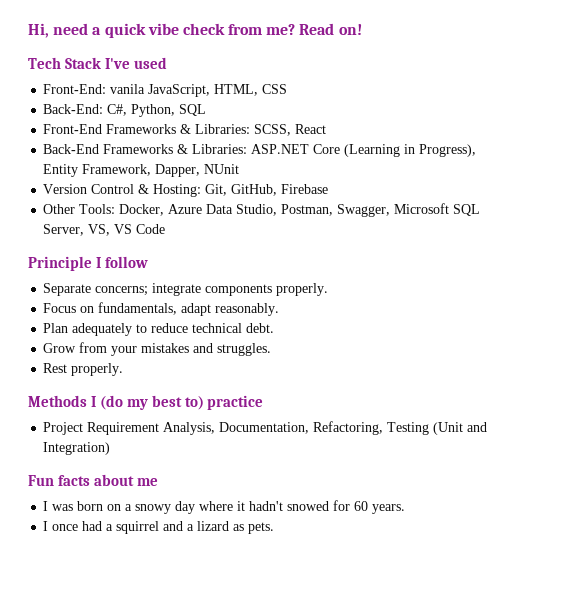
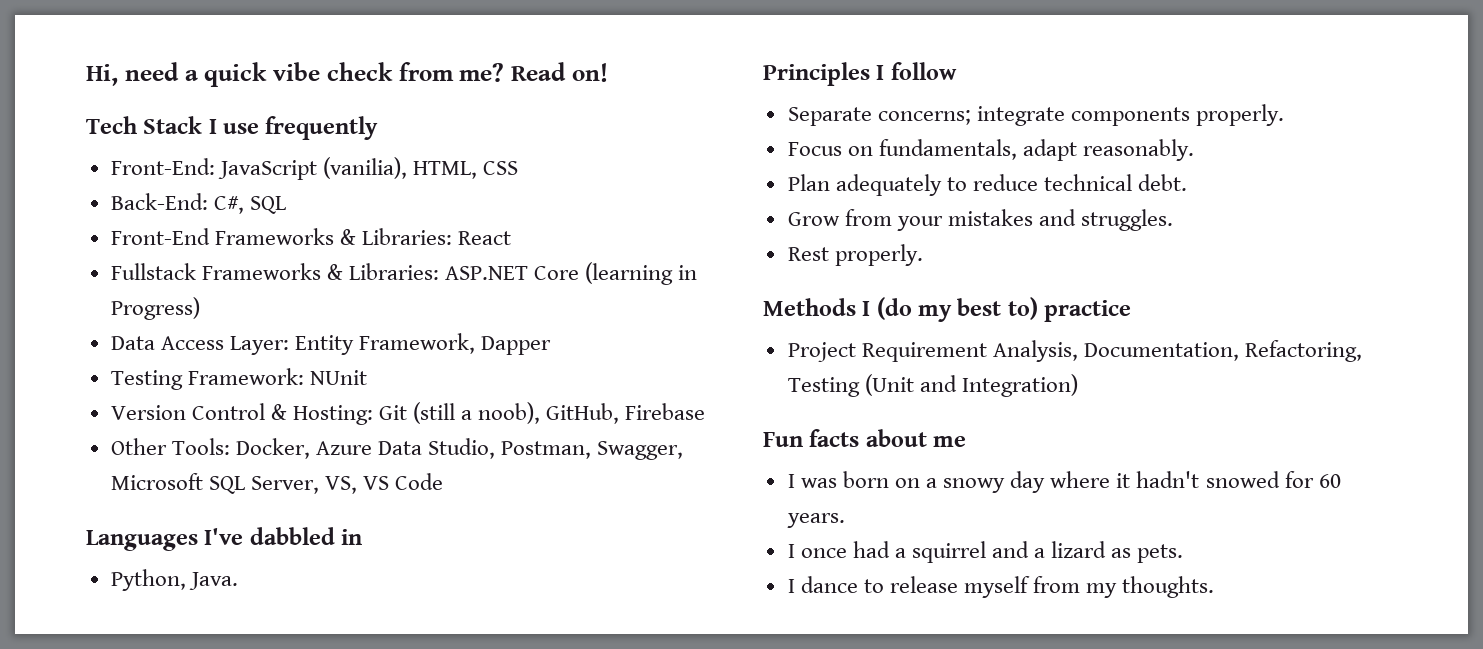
[104,57,167,69] I've used -> [208,116,379,140] I use frequently
[110,84,211,97] vanila JavaScript, -> [217,157,407,180] JavaScript (vanilia),
[131,104,176,117] Python, -> (244, 205) none
[254,124,292,136] SCSS, -> (452, 236) none
[43,144,100,154] Back-End -> [110,263,196,280] Fullstack
[344,144,477,157] [43,164,201,177] (Learning in Progress), Entity Framework, Dapper, -> [585,262,698,285] [110,297,200,320] [110,333,552,355] [110,368,304,390] (learning in Progress) // Data Access Layer: Entity Framework, Dapper // Testing Framework:
[205,184,228,196] Git, -> [379,402,541,424] Git (still a noob),
[28,256,92,271] Principle -> [86,527,363,551] [110,569,238,591] [763,62,870,86] Languages I've dabbled in // Python, Java. // Principles
(275, 528) none -> [787,576,1215,598] // I dance to release myself from my thoughts.

